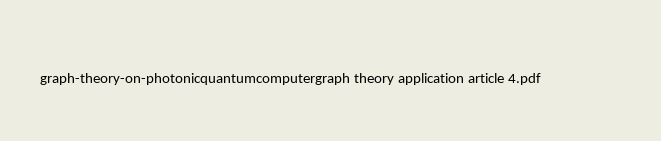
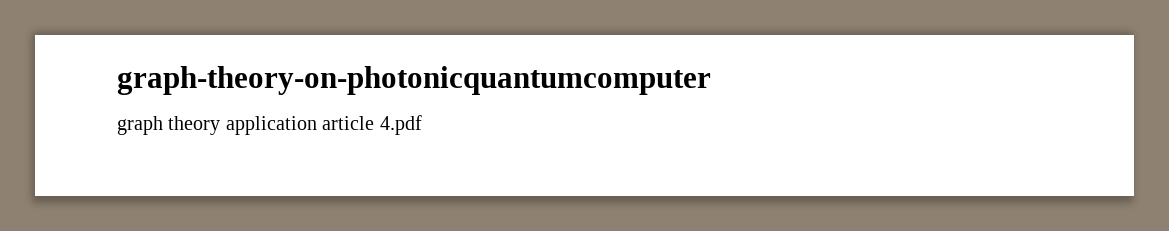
[40,73,350,85] graph-theory-on-photonicquantumcomputergraph -> [117,66,711,95] [117,116,163,135] graph-theory-on-photonicquantumcomputer // graph

